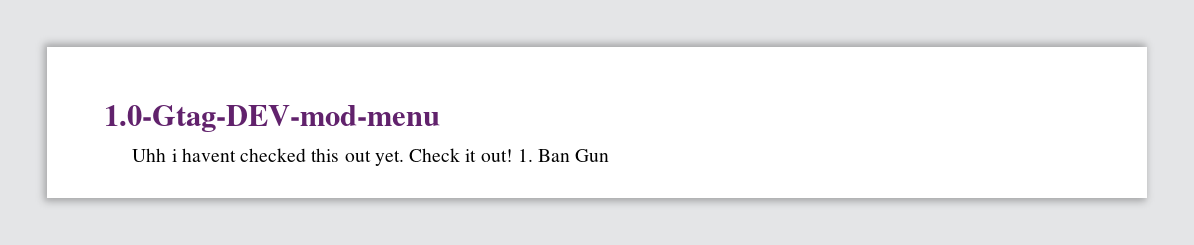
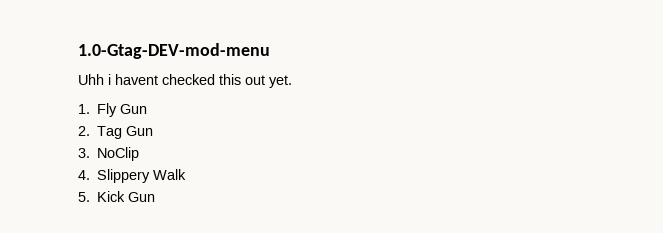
[409,148,571,162] Check it out! 1. Ban -> [78,103,148,117] [78,126,154,139] [78,147,140,161] [78,169,187,183] [78,191,126,202] // 1. Fly Gun // 2. Tag Gun // 3. NoClip // 4. Slippery Walk // 5. Kick

